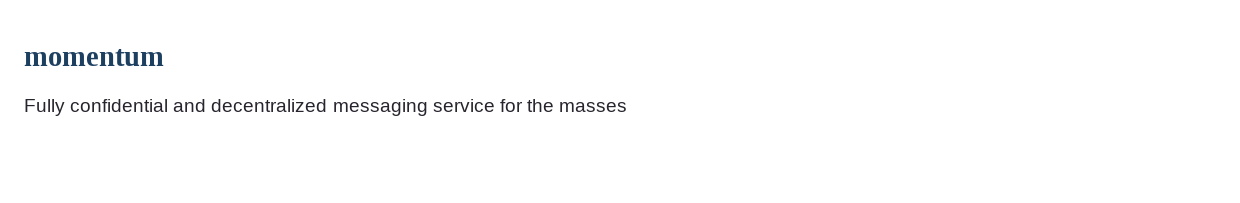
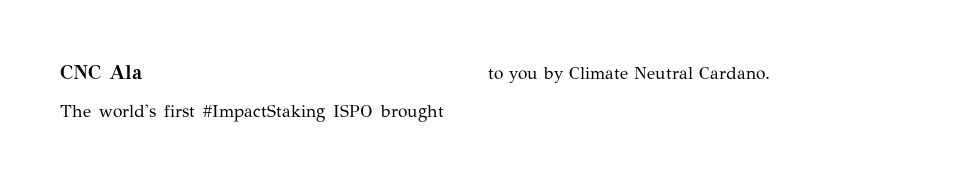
[24,49,164,66] [24,99,628,116] momentum // Fully confidential and decentralized messaging service for the masses -> [60,64,143,80] [60,104,444,122] [488,67,770,83] CNC Ala // The world's first #ImpactStaking ISPO brought to you by Climate Neutral Cardano.

